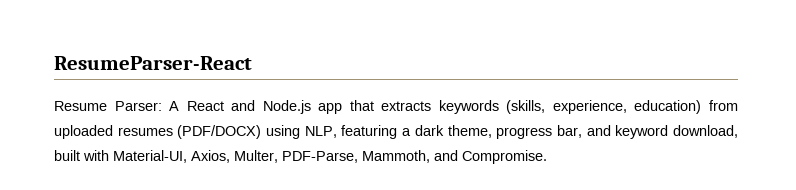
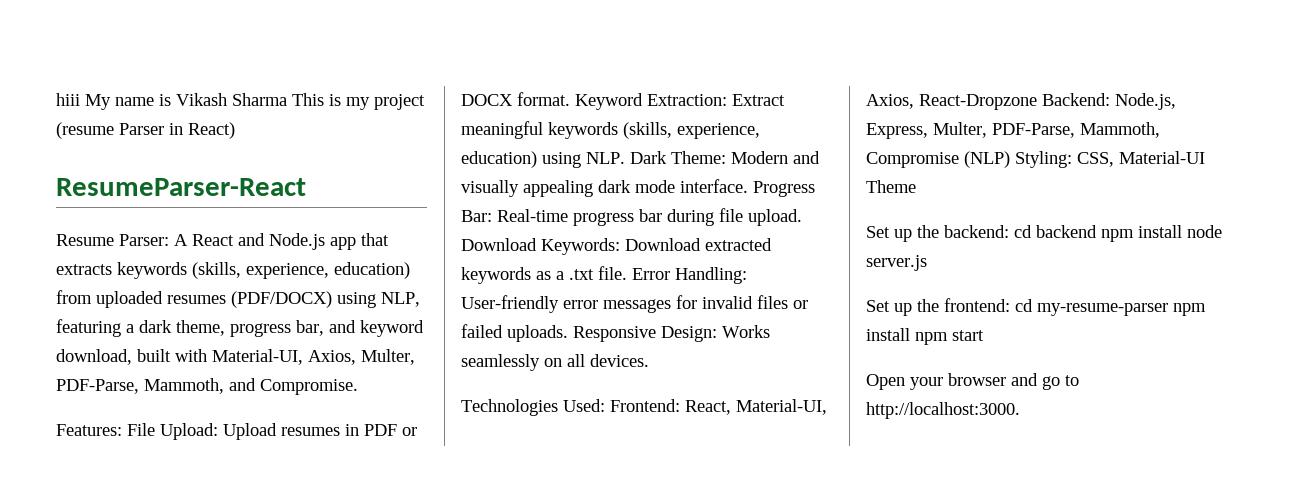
(54, 63) none -> [56,93,425,110] [56,122,235,139] hiii My name is Vikash Sharma This is my project (resume Parser in React) //
(547, 157) none -> [56,423,417,440] [461,92,785,110] [461,121,760,139] [461,151,820,168] [461,179,815,197] [461,208,802,226] [461,238,772,255] [461,266,747,284] [461,295,808,313] [461,324,770,342] [461,354,649,371] [461,399,827,416] [866,93,1176,110] [866,122,1160,139] [866,151,1205,168] [866,180,916,193] [866,225,1222,242] [866,255,927,271] [866,298,1206,316] [866,328,984,345] [866,373,1079,390] [866,402,1020,419] // Features: File Upload: Upload resumes in PDF or DOCX format. Keyword Extraction: Extract meaningful keywords (skills, experience, education) using NLP. Dark Theme: Modern and visually appealing dark mode interface. Progress Bar: Real-time progress bar during file upload. Download Keywords: Download extracted keywords as a .txt file. Error Handling: User-friendly error messages for invalid files or failed uploads. Responsive Design: Works seamlessly on all devices. // Technologies Used: Frontend: React, Material-UI, Axios, React-Dropzone Backend: Node.js, Express, Multer, PDF-Parse, Mammoth, Compromise (NLP) Styling: CSS, Material-UI Theme // Set up the backend: cd backend npm install node server.js // Set up the frontend: cd my-resume-parser npm install npm start // Open your browser and go to http://localhost:3000.

